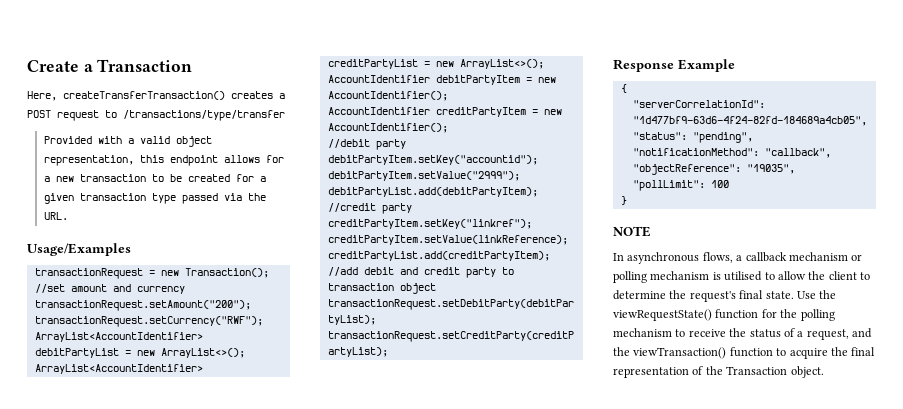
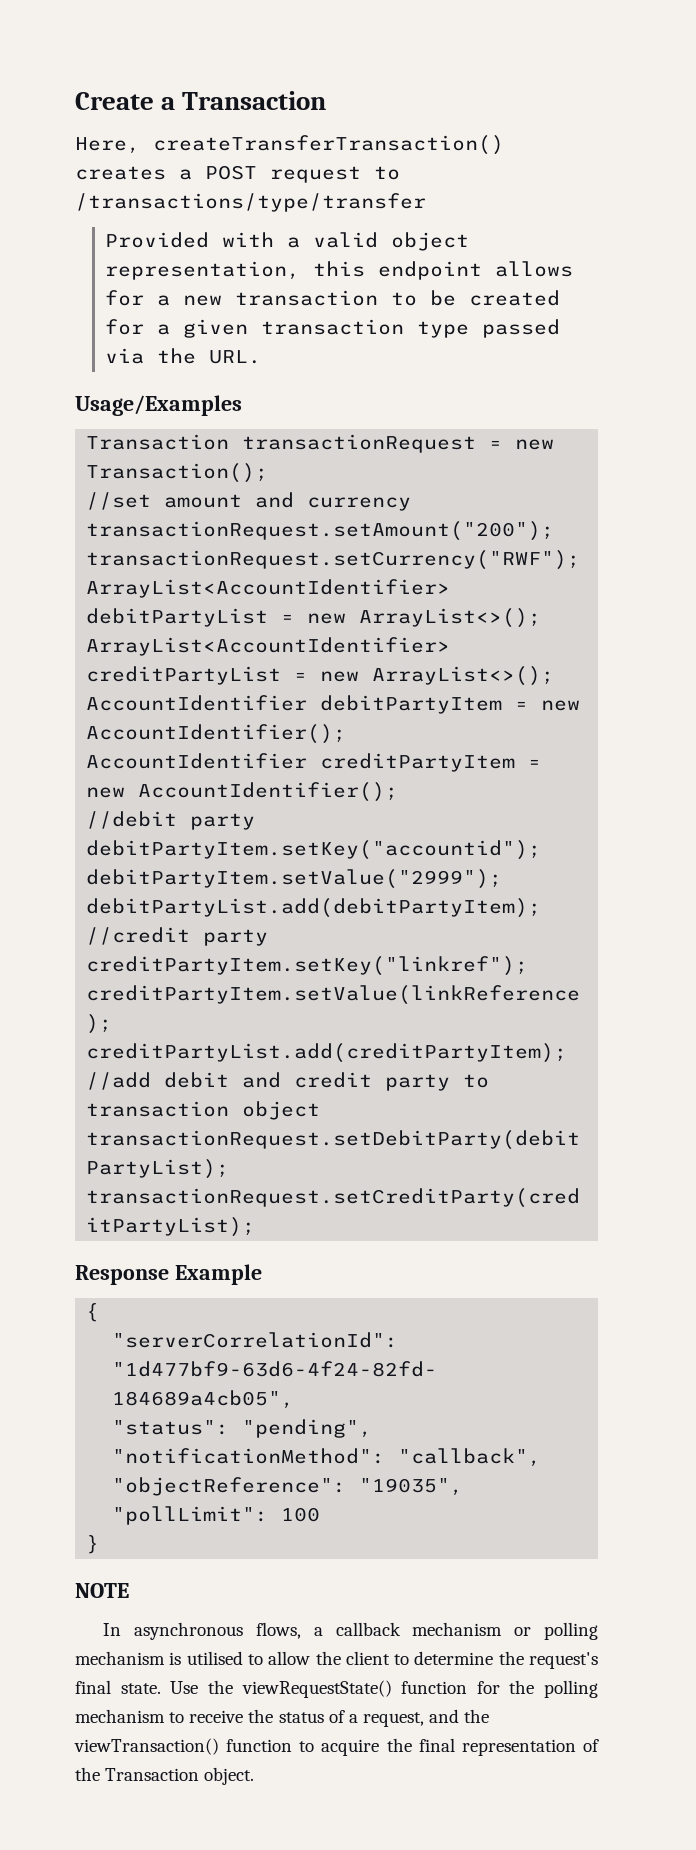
(131, 249) none -> [86,434,230,450] Transaction

